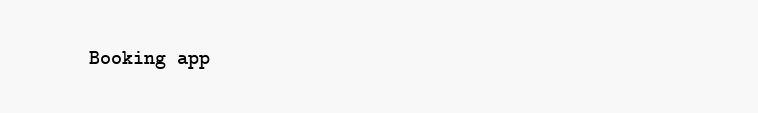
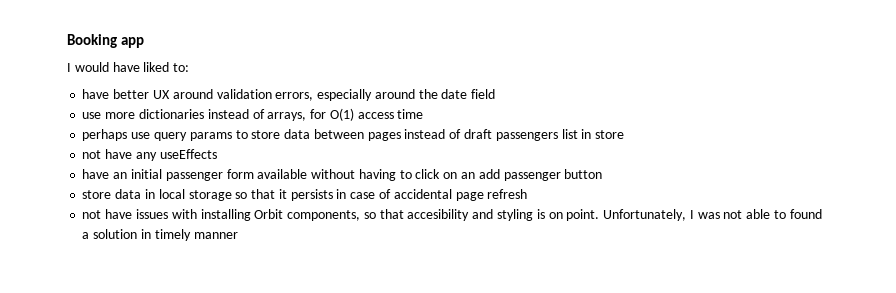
(210, 61) none -> [67,62,190,72] [82,89,496,101] [82,108,424,121] [82,129,625,141] [82,149,217,161] [82,169,603,181] [82,189,528,201] [82,209,822,221] [82,229,238,241] // I would have liked to: // have better UX around validation errors, especially around the date field // use more dictionaries instead of arrays, for O(1) access time // perhaps use query params to store data between pages instead of draft passengers list in store // not have any useEffects // have an initial passenger form available without having to click on an add passenger button // store data in local storage so that it persists in case of accidental page refresh // not have issues with installing Orbit components, so that accesibility and styling is on point. Unfortunately, I was not able to found a solution in timely manner

